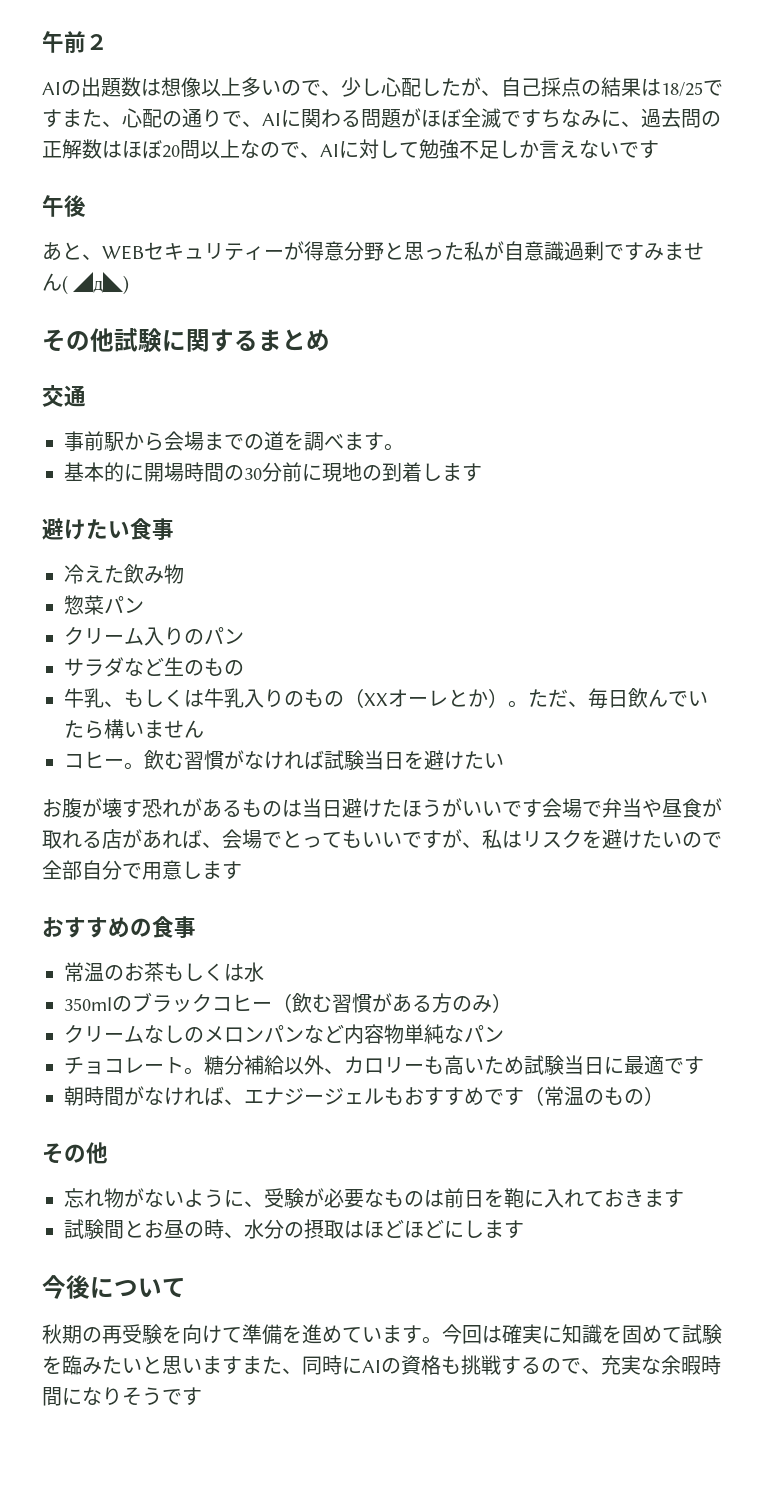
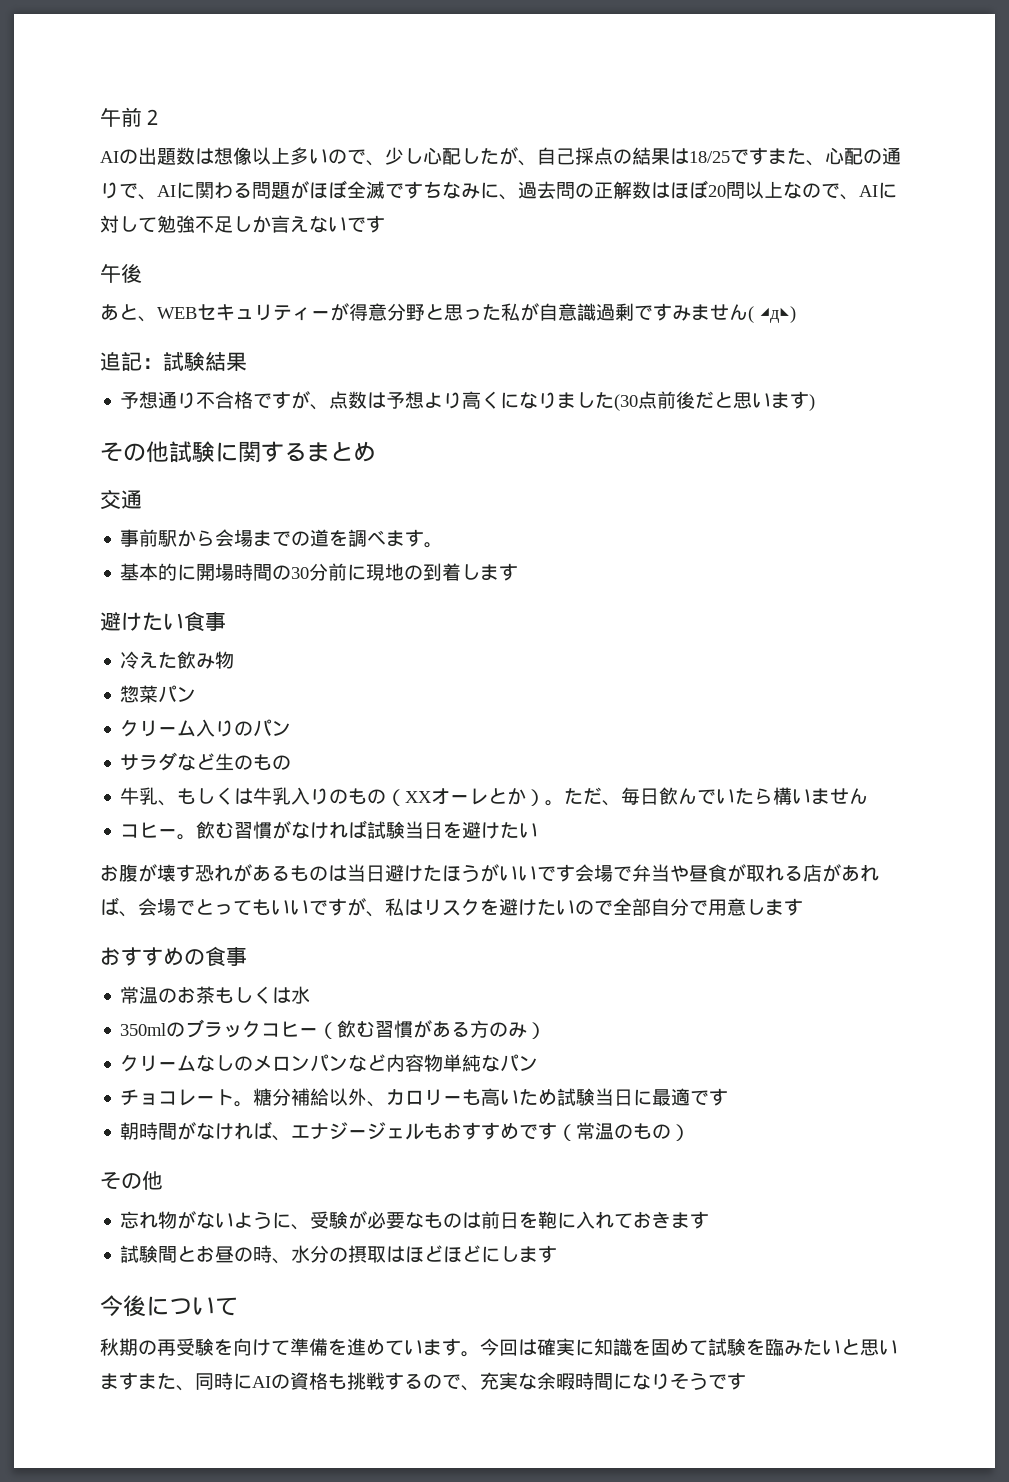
(130, 283) none -> [100,351,247,371] [120,391,816,411] // 追記：試験結果 // 予想通り不合格ですが、点数は予想より高くになりました(30点前後だと思います)

